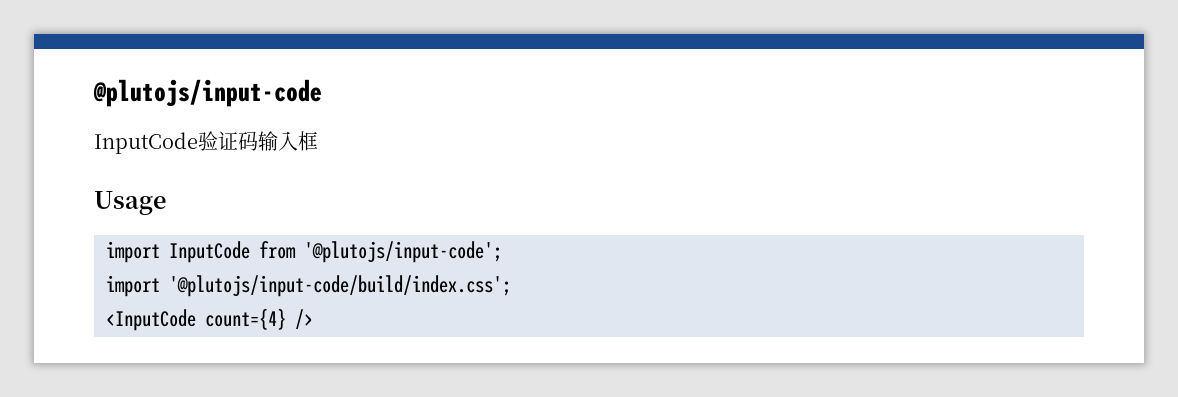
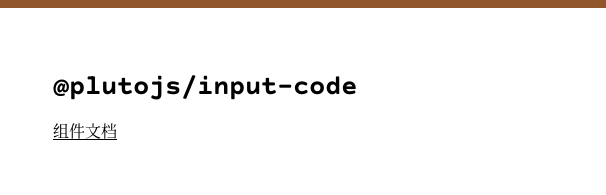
[94,131,318,154] [94,191,166,215] [106,241,502,263] [106,275,511,297] [106,308,313,331] InputCode验证码输入框 // Usage // import InputCode from '@plutojs/input-code'; // import '@plutojs/input-code/build/index.css'; // <InputCode count={4} /> -> [53,123,117,139] 组件文档

